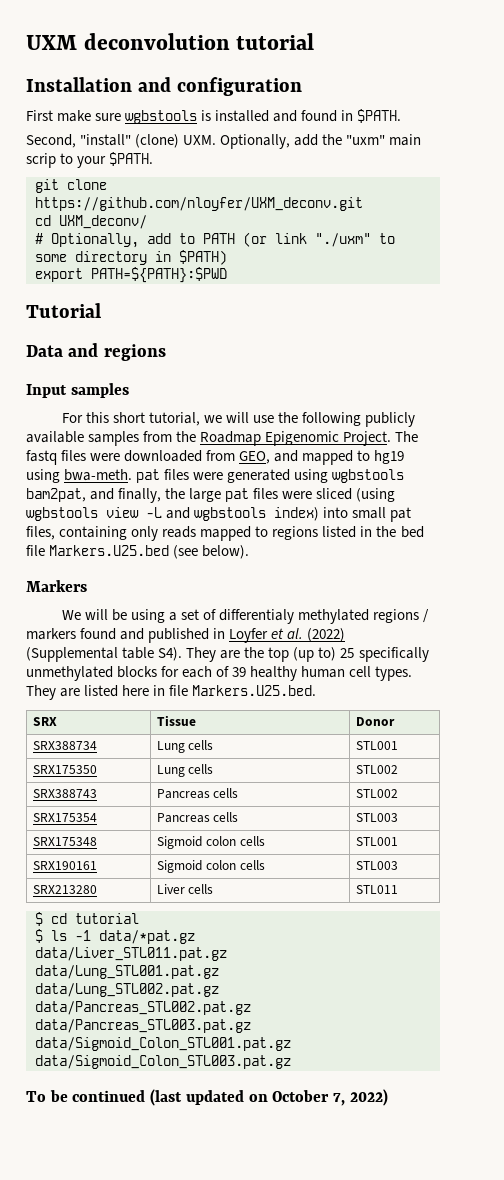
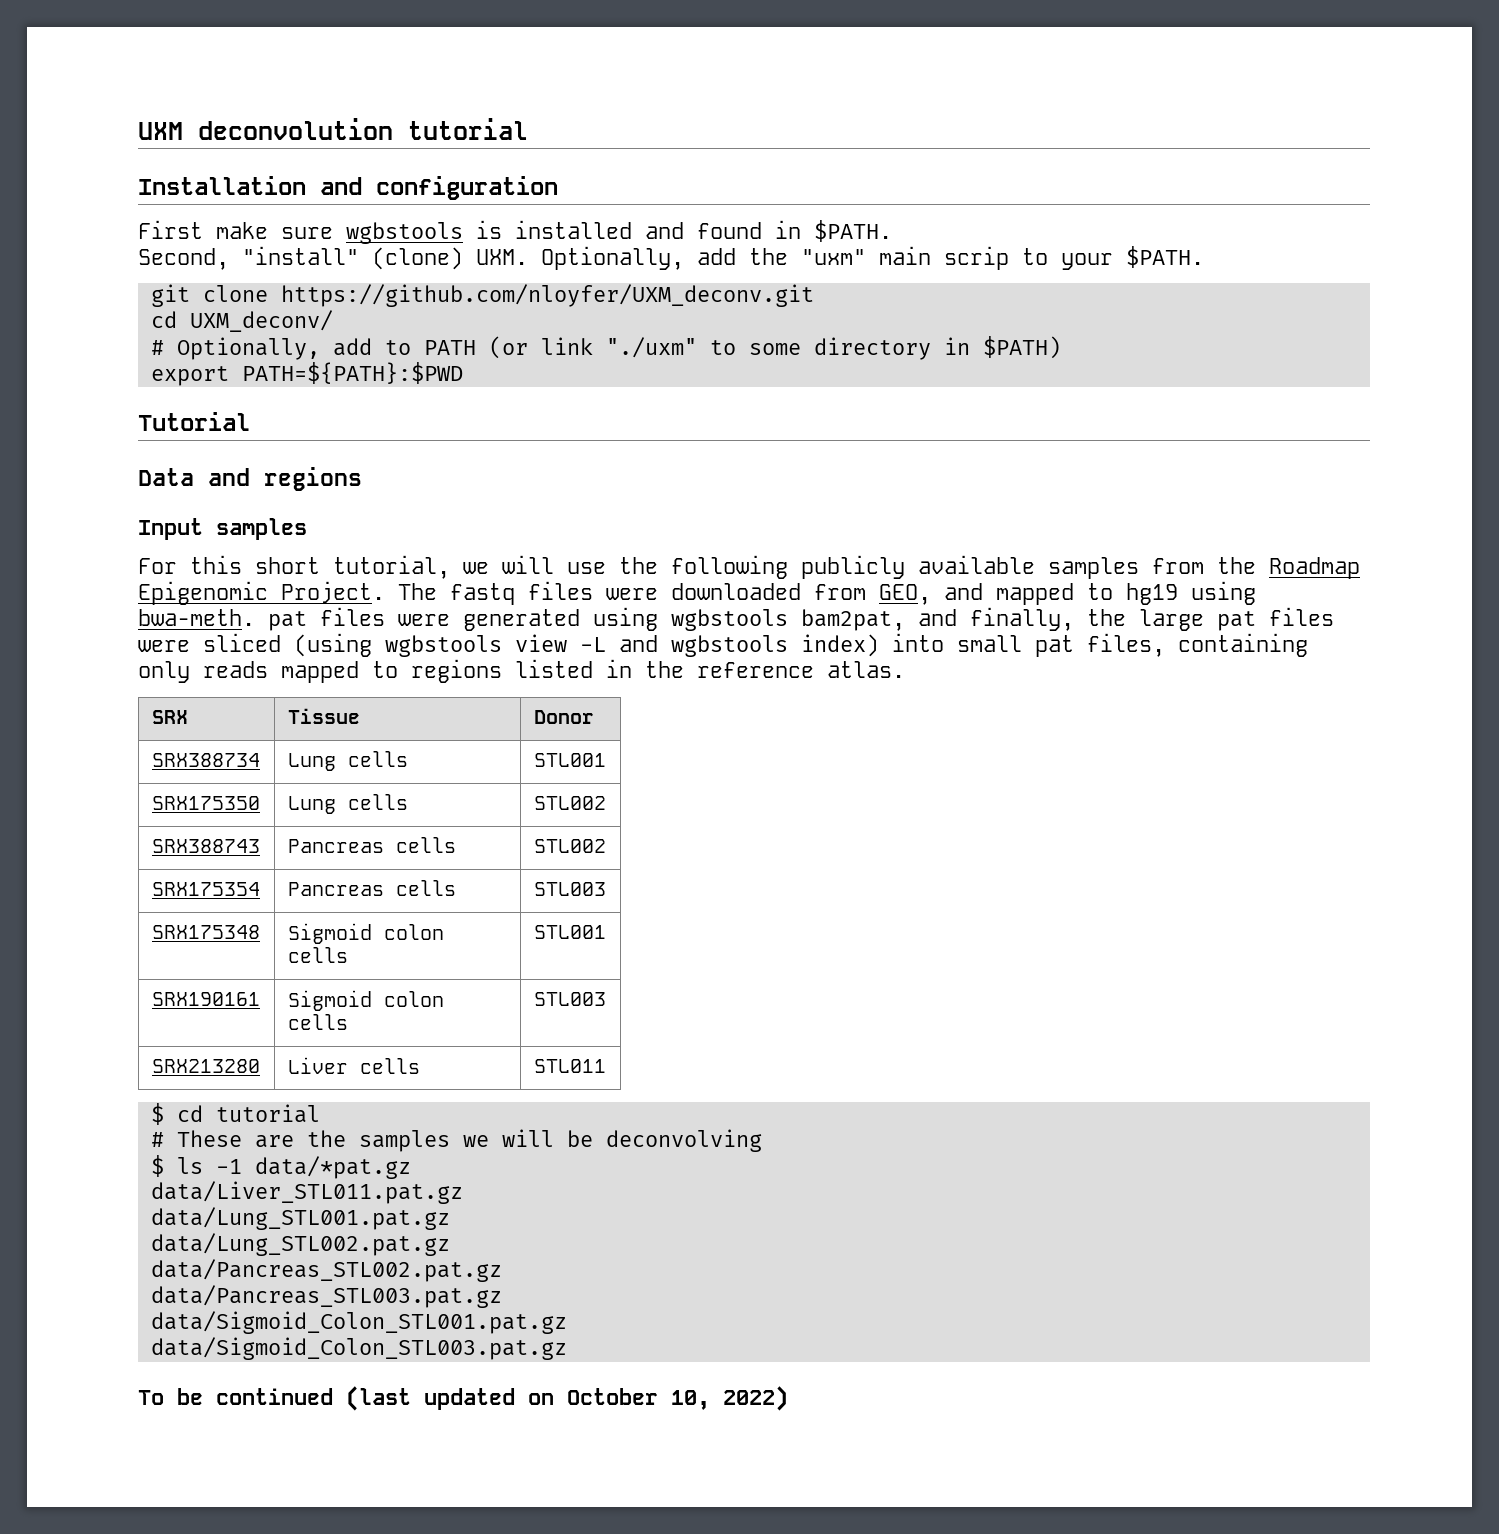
[400,526,424,538] [26,545,250,559] [26,580,87,592] [61,609,430,624] [26,628,346,643] [26,647,429,662] [26,666,413,681] [26,685,317,700] bed file Markers.U25.bed (see below). // Markers // We will be using a set of differentialy methylated regions / markers found and published in Loyfer et al. (2022) (Supplemental table S4). They are the top (up to) 25 specifically unmethylated blocks for each of 39 healthy human cell types. They are listed here in file Markers.U25.bed. -> [697,661,905,678] reference atlas.
(139, 918) none -> [150,1129,762,1152] // # These are the samples we will be deconvolving
[333,1093,346,1106] 7, -> [671,1390,710,1410] 10,

